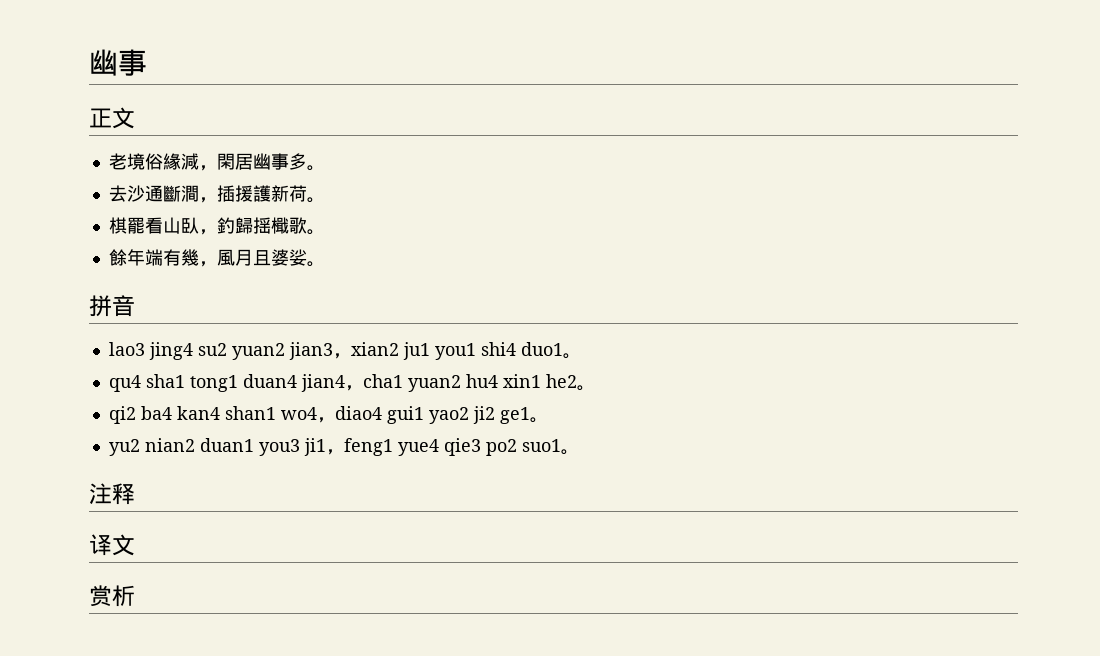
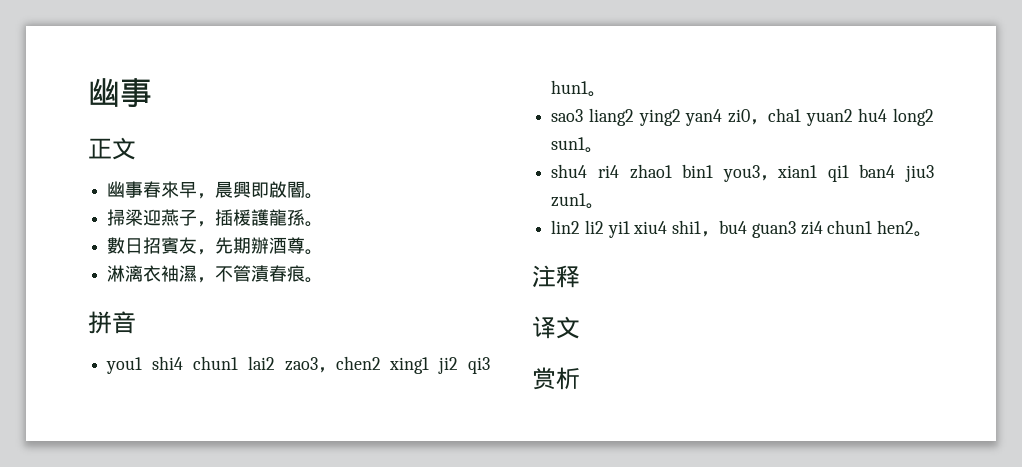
[108,153,325,171] [108,185,325,203] [108,217,325,235] [108,249,325,267] [89,295,135,317] [108,342,581,360] [108,374,345,392] 老境俗緣減，閑居幽事多。 // 去沙通斷澗，插援護新荷。 // 棋罷看山臥，釣歸揺檝歌。 // 餘年端有幾，風月且婆娑。 // 拼音 // lao3 jing4 su2 yuan2 jian3，xian2 ju1 you1 shi4 duo1。 // qu4 sha1 tong1 duan4 jian4 -> [107,181,324,199] [107,209,324,227] [107,237,324,255] [107,265,324,283] [88,311,136,334] [106,356,490,374] [551,80,607,97] [551,108,750,126] 幽事春來早，晨興即啟閽。 // 掃梁迎燕子，插楥護龍孫。 // 數日招賓友，先期辦酒尊。 // 淋漓衣袖濕，不管漬春痕。 // 拼音 // you1 shi4 chun1 lai2 zao3，chen2 xing1 ji2 qi3 hun1。 // sao3 liang2 ying2 yan4 zi0
[502,374,595,391] [108,406,548,424] [108,438,561,456] xin1 he2。 // qi2 ba4 kan4 shan1 wo4，diao4 gui1 yao2 ji2 ge1。 // yu2 nian2 duan1 you3 ji1，feng1 yue4 qie3 po2 suo1 -> [893,108,934,126] [551,137,604,153] [551,164,934,182] [551,193,605,209] [551,220,915,238] long2 sun1。 // shu4 ri4 zhao1 bin1 you3，xian1 qi1 ban4 jiu3 zun1。 // lin2 li2 yi1 xiu4 shi1，bu4 guan3 zi4 chun1 hen2

